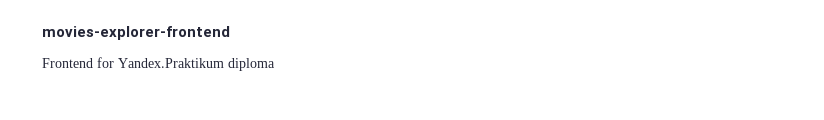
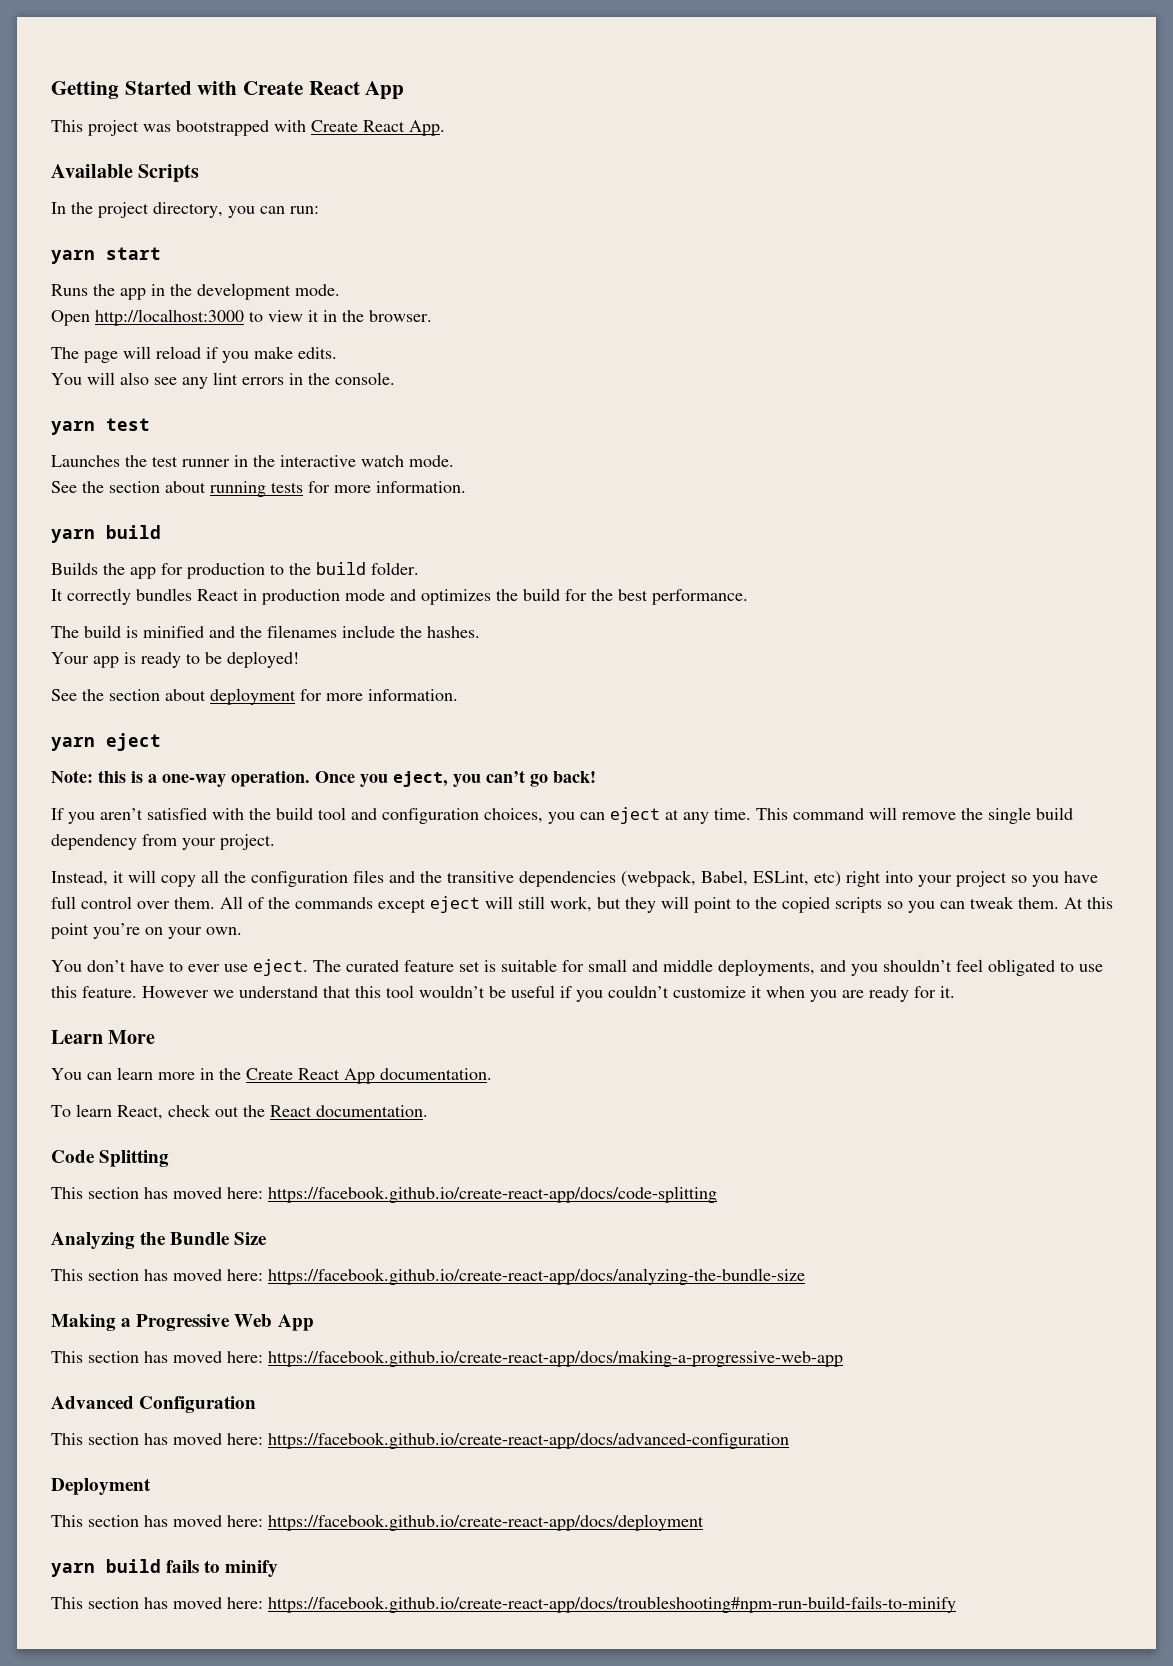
[42,26,230,40] [42,57,275,71] movies-explorer-frontend // Frontend for Yandex.Praktikum diploma -> [51,81,405,100] [51,120,445,136] [51,164,200,182] [51,202,319,218] [51,247,161,264] [51,283,340,300] [51,309,432,326] [51,346,337,363] [51,372,395,389] [51,418,150,435] [51,455,454,467] [51,481,466,497] [51,525,161,543] [51,562,419,579] [51,588,748,605] [51,625,480,638] [51,651,299,668] [51,688,458,705] [51,733,161,751] [51,770,596,787] [51,807,1073,824] [51,834,275,850] [51,870,1098,887] [51,896,1113,913] [51,923,242,939] [51,959,1103,976] [51,985,955,1002] [51,1030,156,1044] [51,1067,492,1084] [51,1104,428,1120] [51,1150,170,1167] [51,1186,717,1203] [51,1232,268,1249] [51,1268,805,1285] [51,1314,314,1331] [51,1350,843,1367] [51,1396,257,1413] [51,1432,789,1449] [51,1478,151,1495] [51,1514,704,1531] [51,1559,279,1577] [51,1596,956,1613] Getting Started with Create React App // This project was bootstrapped with Create React App. // Available Scripts // In the project directory, you can run: // yarn start // Runs the app in the development mode. // Open http://localhost:3000 to view it in the browser. // The page will reload if you make edits. // You will also see any lint errors in the console. // yarn test // Launches the test runner in the interactive watch mode. // See the section about running tests for more information. // yarn build // Builds the app for production to the build folder. // It correctly bundles React in production mode and optimizes the build for the best performance. // The build is minified and the filenames include the hashes. // Your app is ready to be deployed! // See the section about deployment for more information. // yarn eject // Note: this is a one-way operation. Once you eject, you can’t go back! // If you aren’t satisfied with the build tool and configuration choices, you can eject at any time. This command will remove the single build dependency from your project. // Instead, it will copy all the configuration files and the transitive dependencies (webpack, Babel, ESLint, etc) right into your project so you have full control over them. All of the commands except eject will still work, but they will point to the copied scripts so you can tweak them. At this point you’re on your own. // You don’t have to ever use eject. The curated feature set is suitable for small and middle deployments, and you shouldn’t feel obligated to use this feature. However we understand that this tool wouldn’t be useful if you couldn’t customize it when you are ready for it. // Learn More // You can learn more in the Create React App documentation. // To learn React, check out the React documentation. // Code Splitting // This section has moved here: https://facebook.github.io/create-react-app/docs/code-splitting // Analyzing the Bundle Size // This section has moved here: https://facebook.github.io/create-react-app/docs/analyzing-the-bundle-size // Making a Progressive Web App // This section has moved here: https://facebook.github.io/create-react-app/docs/making-a-progressive-web-app // Advanced Configuration // This section has moved here: https://facebook.github.io/create-react-app/docs/advanced-configuration // Deployment // This section has moved here: https://facebook.github.io/create-react-app/docs/deployment // yarn build fails to minify // This section has moved here: https://facebook.github.io/create-react-app/docs/troubleshooting#npm-run-build-fails-to-minify

